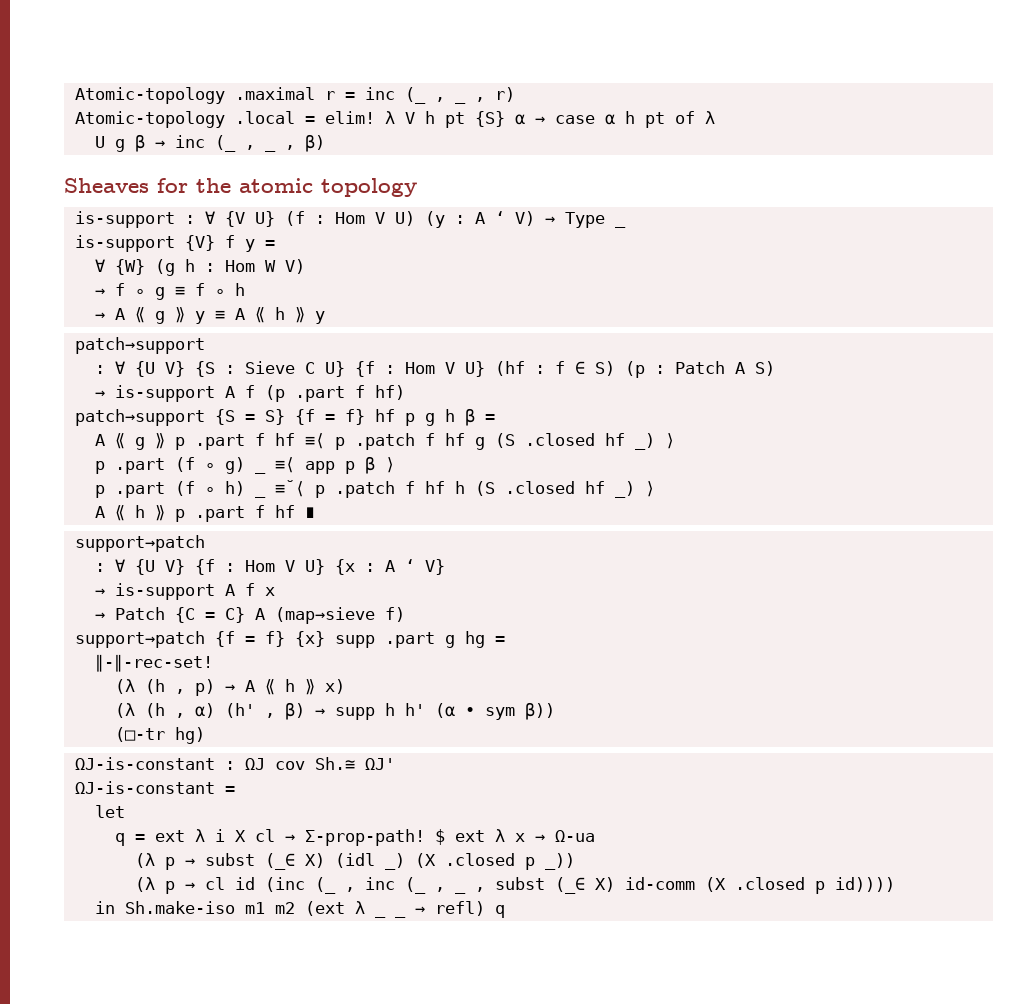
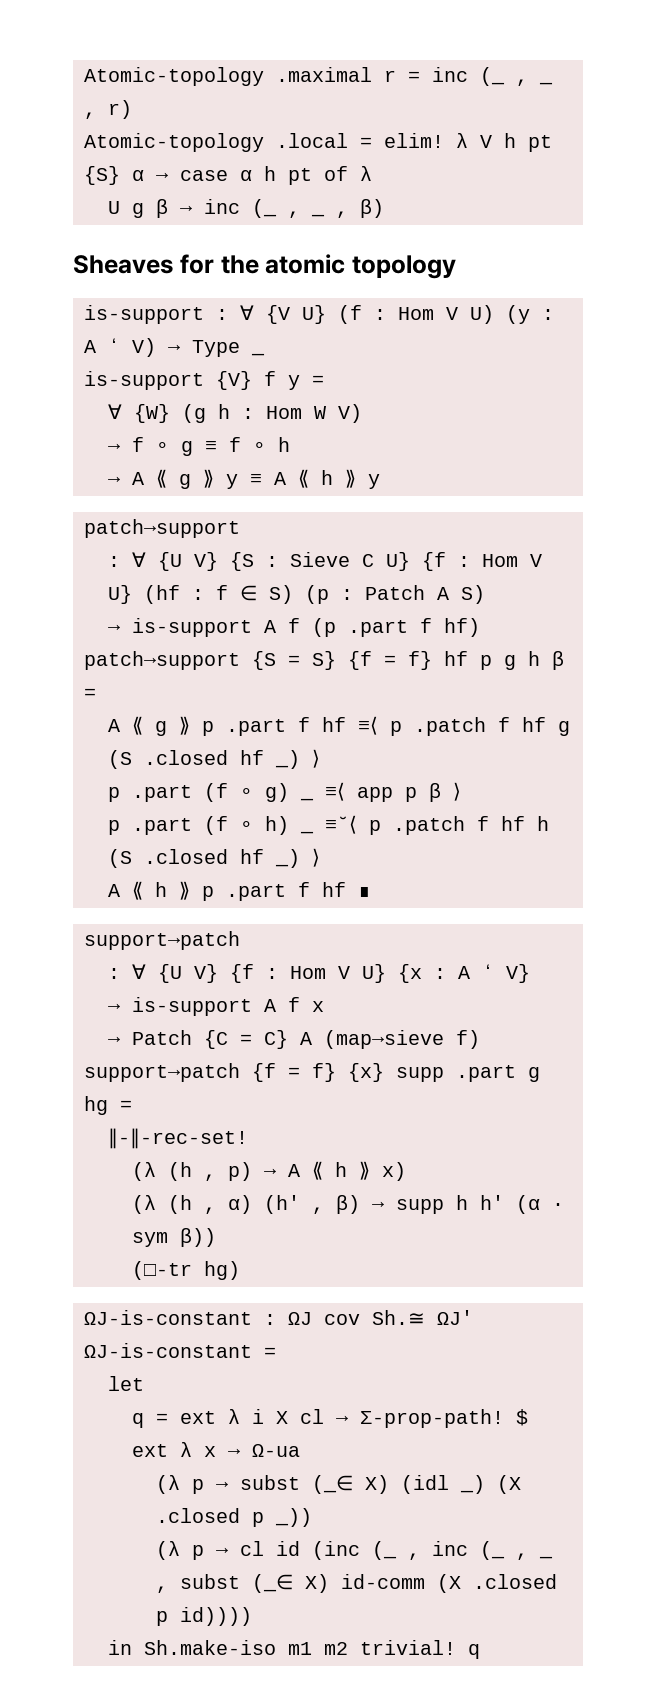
[304,901,365,916] [374,914,406,918] [414,901,485,916] (ext λ _ _ → refl) -> [360,1640,457,1655] trivial!

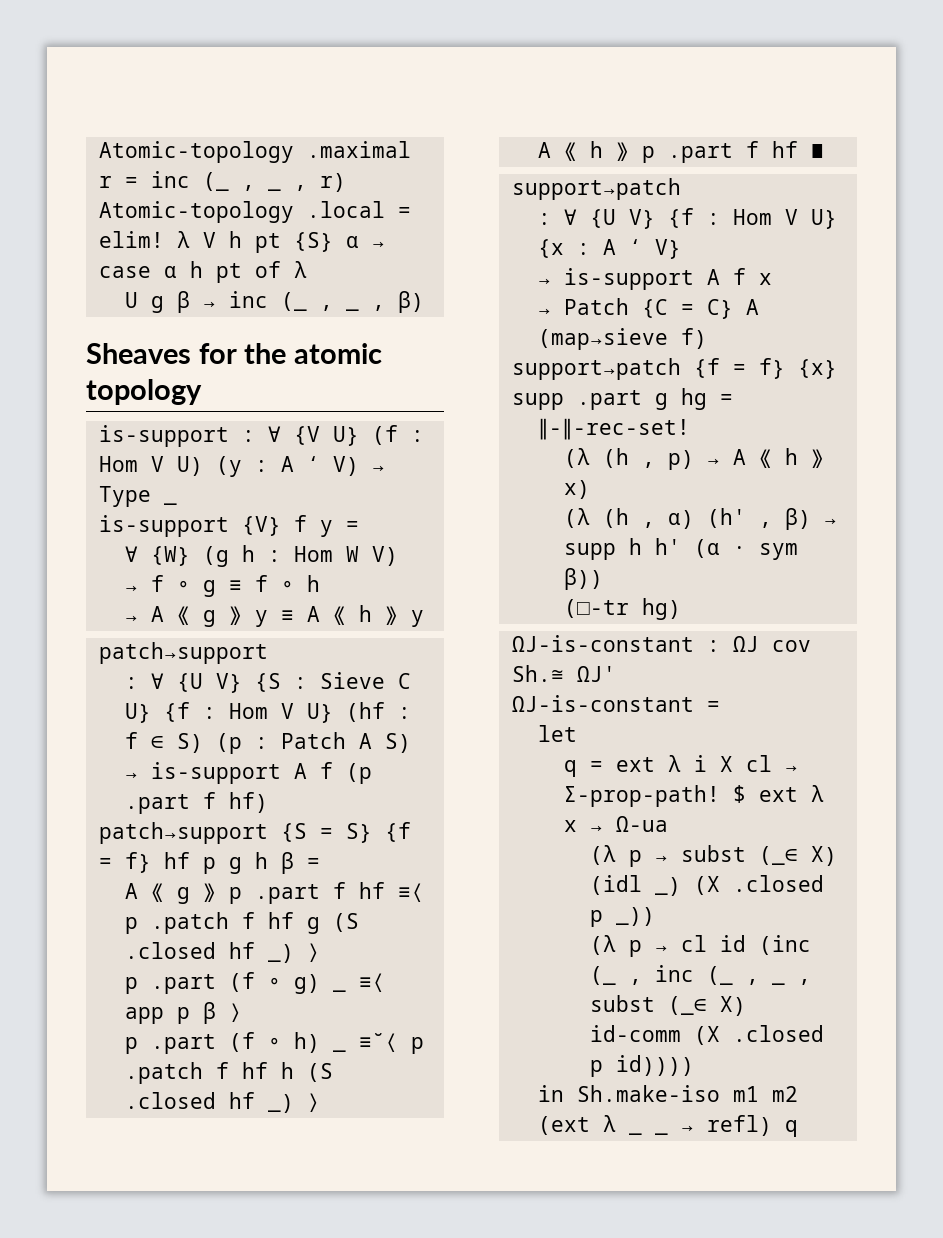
[360,1640,457,1655] trivial! -> [537,1115,616,1135] [628,1132,668,1135] [680,1115,772,1136] (ext λ _ _ → refl)

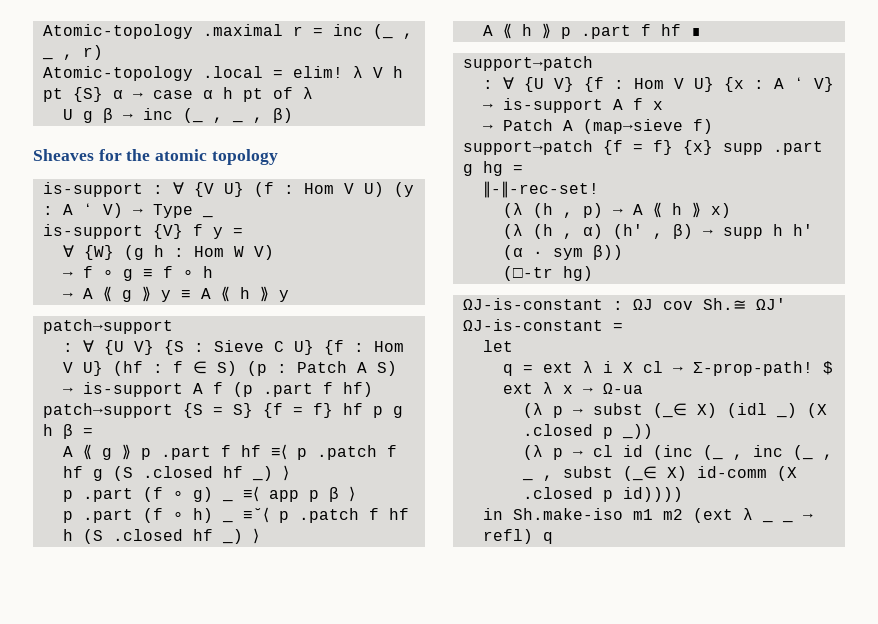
[641,299,733,319] {C = C} -> (553, 125) none

